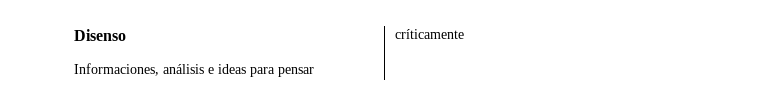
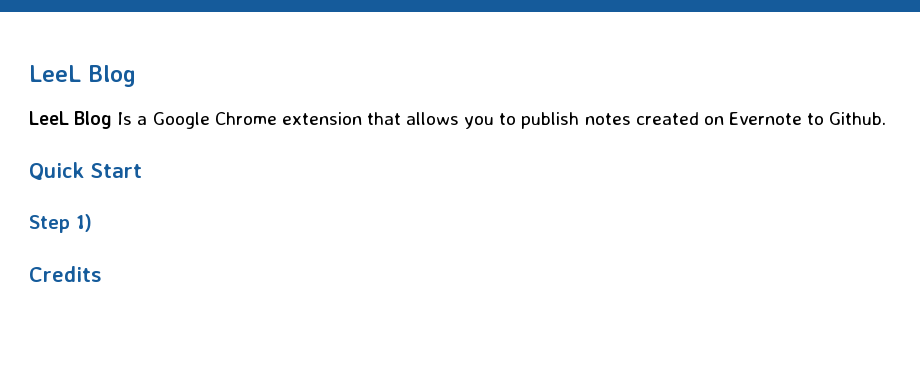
[74,29,126,41] [74,63,314,77] [395,29,464,39] Disenso // Informaciones, análisis e ideas para pensar críticamente -> [29,65,136,87] [29,111,887,129] [29,162,142,181] [29,214,92,233] [29,266,102,282] LeeL Blog // LeeL Blog Is a Google Chrome extension that allows you to publish notes created on Evernote to Github. // Quick Start // Step 1) // Credits

